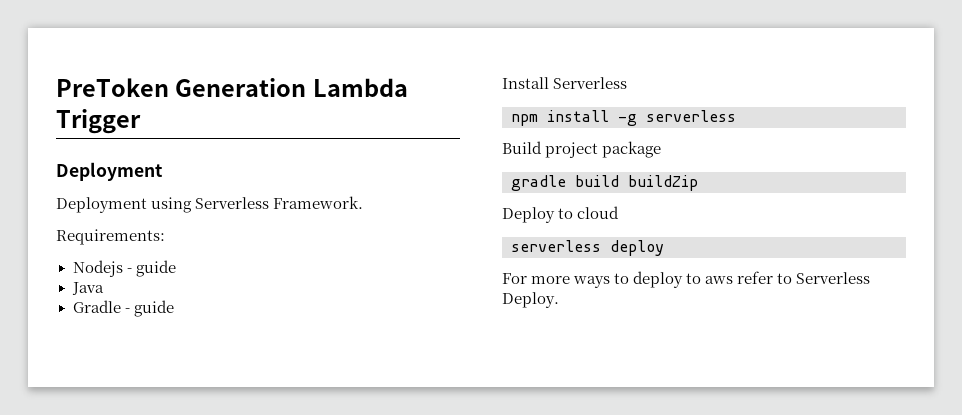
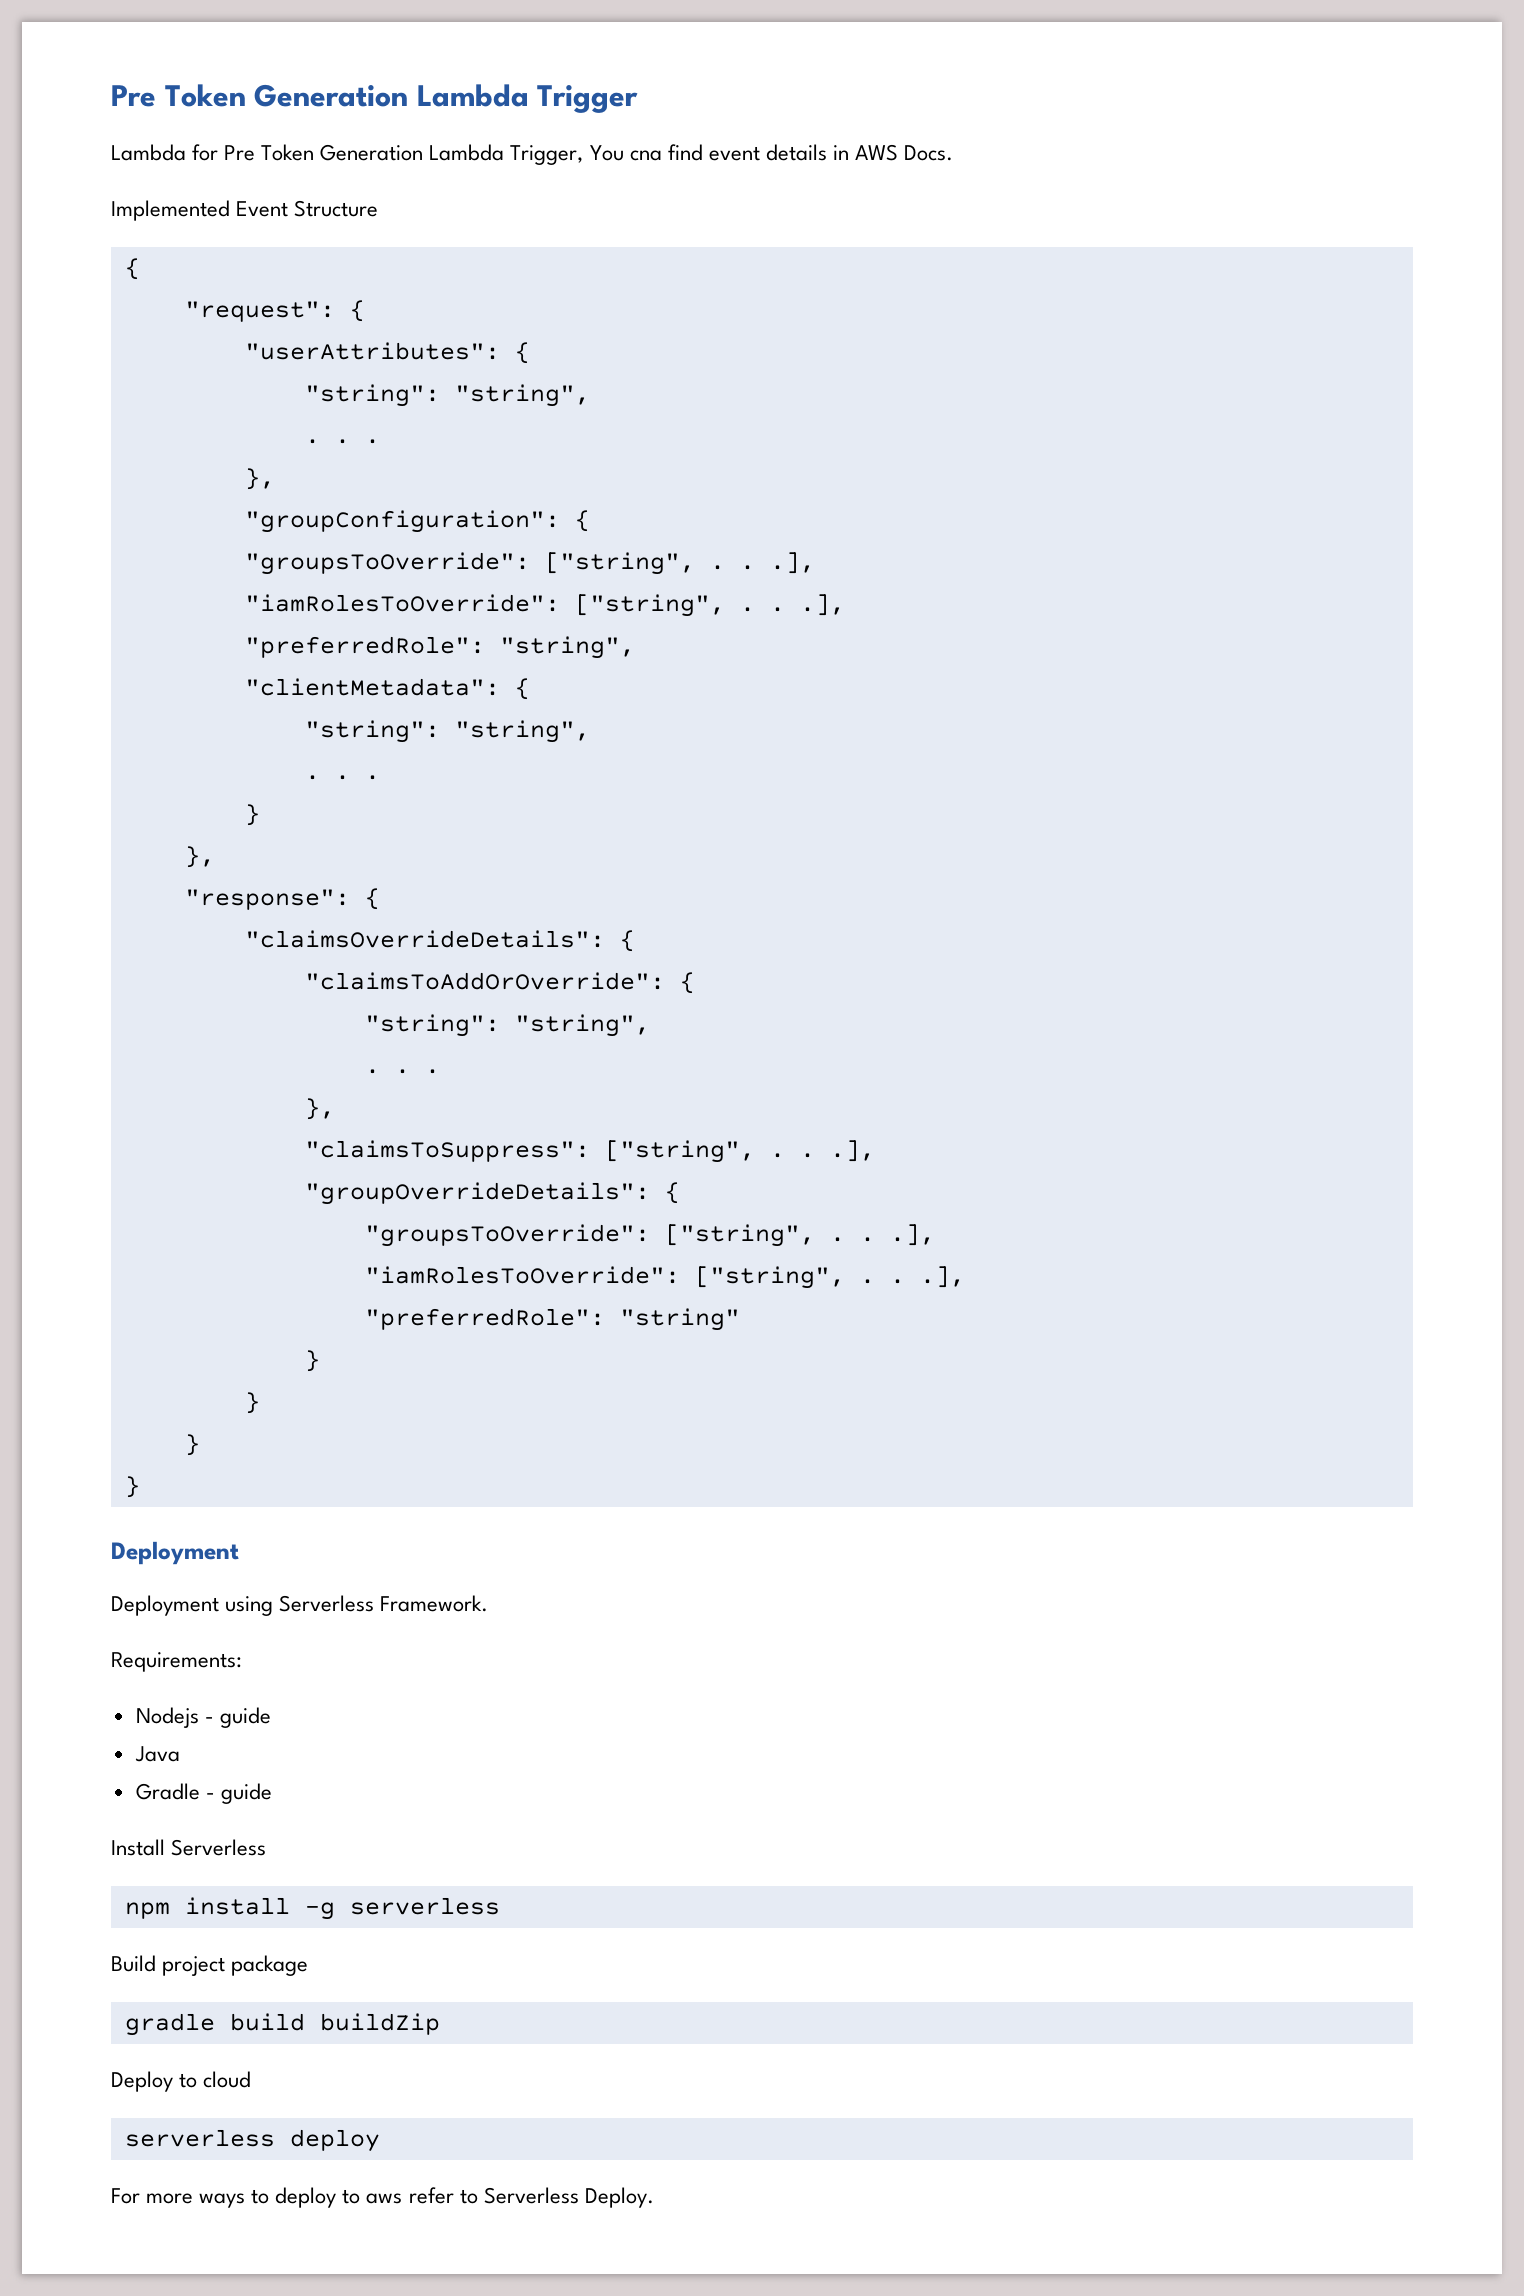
[56,78,169,97] PreToken -> [111,84,246,107] Pre Token
(141, 121) none -> [111,144,954,165] [111,200,379,221] [124,258,140,280] [184,300,365,322] [244,342,530,364] [304,384,590,407] [304,439,380,444] [244,468,275,490] [244,510,590,533] [244,552,815,575] [244,594,845,617] [244,636,635,659] [244,678,530,700] [304,720,590,743] [304,775,380,780] [244,804,260,826] [184,846,215,868] [184,888,380,910] [244,930,635,952] [304,972,695,994] [364,1014,650,1037] [364,1069,440,1074] [304,1098,335,1120] [304,1140,875,1163] [304,1182,680,1205] [364,1224,935,1247] [364,1266,965,1289] [364,1308,740,1331] [304,1350,320,1372] [244,1392,260,1414] [184,1434,200,1456] [124,1476,140,1498] // Lambda for Pre Token Generation Lambda Trigger, You cna find event details in AWS Docs. // Implemented Event Structure // { // "request": { // "userAttributes": { // "string": "string", // . . . // }, // "groupConfiguration": { // "groupsToOverride": ["string", . . .], // "iamRolesToOverride": ["string", . . .], // "preferredRole": "string", // "clientMetadata": { // "string": "string", // . . . // } // }, // "response": { // "claimsOverrideDetails": { // "claimsToAddOrOverride": { // "string": "string", // . . . // }, // "claimsToSuppress": ["string", . . .], // "groupOverrideDetails": { // "groupsToOverride": ["string", . . .], // "iamRolesToOverride": ["string", . . .], // "preferredRole": "string" // } // } // } // }

